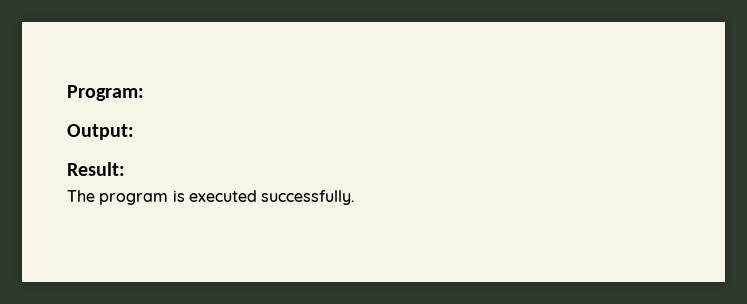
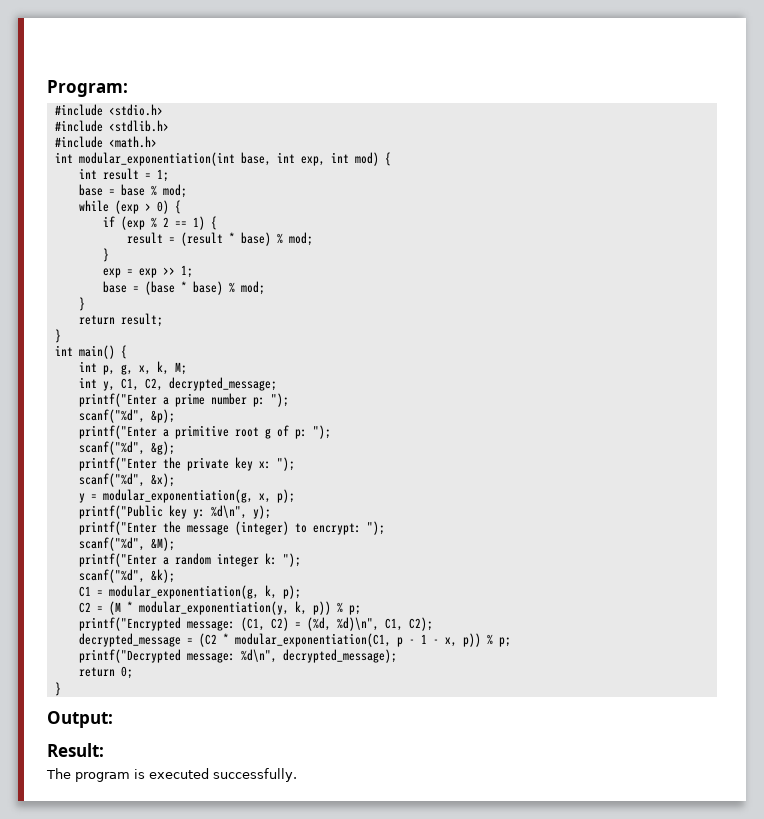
(144, 93) none -> [54,104,163,116] [54,120,169,132] [54,136,157,148] [54,152,391,166] [78,168,169,182] [78,184,187,198] [78,200,181,214] [102,216,217,230] [126,232,313,246] [102,248,109,262] [102,265,193,278] [102,281,265,295] [78,297,85,311] [78,313,163,327] [54,329,61,343] [54,345,127,359] [78,361,187,375] [78,377,277,391] [78,393,289,407] [78,409,175,423] [78,425,331,439] [78,441,175,455] [78,457,295,471] [78,473,175,487] [78,489,295,503] [78,505,271,519] [78,521,385,535] [78,537,175,551] [78,553,301,567] [78,569,175,583] [78,585,301,599] [78,601,361,615] [78,617,433,631] [78,633,511,647] [78,649,397,663] [78,666,133,679] [54,682,61,696] // #include <stdio.h> // #include <stdlib.h> // #include <math.h> // int modular_exponentiation(int base, int exp, int mod) { // int result = 1; // base = base % mod; // while (exp > 0) { // if (exp % 2 == 1) { // result = (result * base) % mod; // } // exp = exp >> 1; // base = (base * base) % mod; // } // return result; // } // int main() { // int p, g, x, k, M; // int y, C1, C2, decrypted_message; // printf("Enter a prime number p: "); // scanf("%d", &p); // printf("Enter a primitive root g of p: "); // scanf("%d", &g); // printf("Enter the private key x: "); // scanf("%d", &x); // y = modular_exponentiation(g, x, p); // printf("Public key y: %d\n", y); // printf("Enter the message (integer) to encrypt: "); // scanf("%d", &M); // printf("Enter a random integer k: "); // scanf("%d", &k); // C1 = modular_exponentiation(g, k, p); // C2 = (M * modular_exponentiation(y, k, p)) % p; // printf("Encrypted message: (C1, C2) = (%d, %d)\n", C1, C2); // decrypted_message = (C2 * modular_exponentiation(C1, p - 1 - x, p)) % p; // printf("Decrypted message: %d\n", decrypted_message); // return 0; // }

